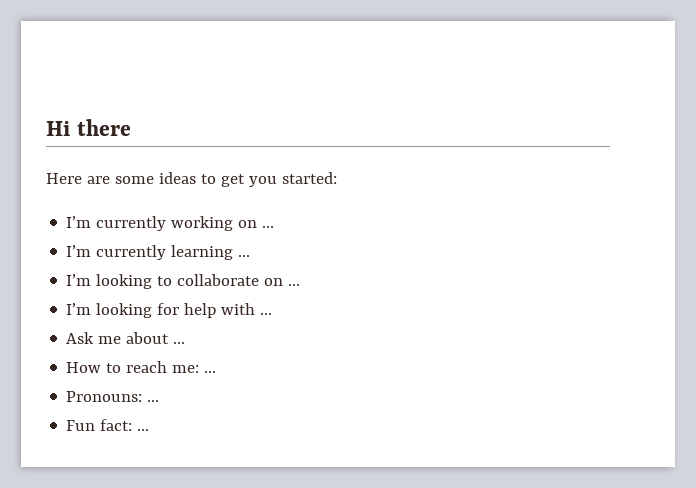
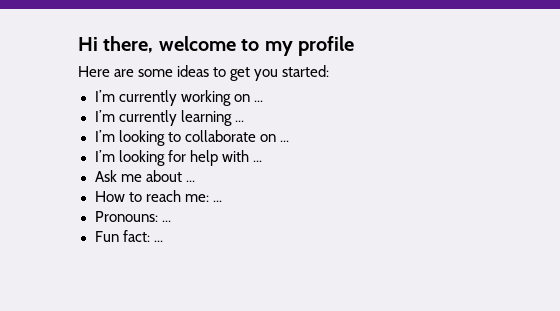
[76,119,131,136] there -> [103,36,354,56] there, welcome to my profile

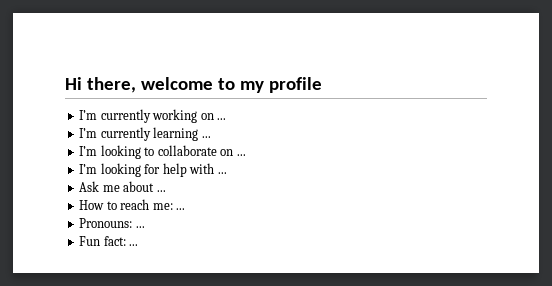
[78,65,330,81] // Here are some ideas to get you started: -> (322, 85) none

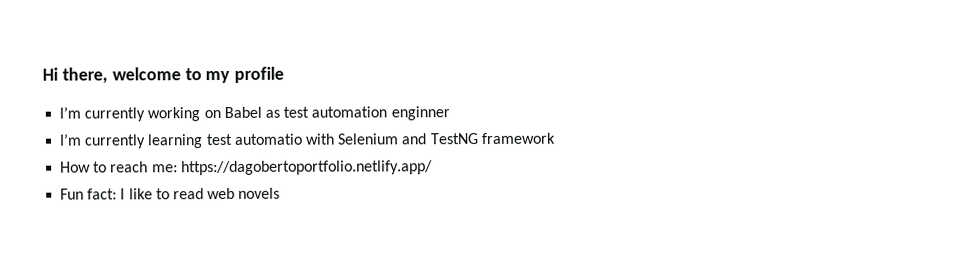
[217,118,227,120] [79,127,211,141] [79,145,246,159] [79,163,227,177] [79,181,166,192] ... // I’m currently learning ... // I’m looking to collaborate on ... // I’m looking for help with ... // Ask me about ... -> [223,106,450,121] [59,132,556,149] Babel as test automation enginner // I’m currently learning test automatio with Selenium and TestNG framework
[176,208,186,210] [79,218,145,228] ... // Pronouns: ... -> [180,160,433,176] https://dagobertoportfolio.netlify.app/
[129,244,139,246] ... -> [120,187,281,200] I like to read web novels

